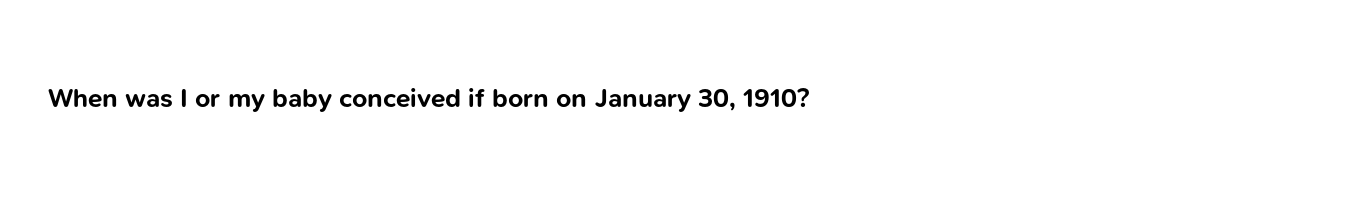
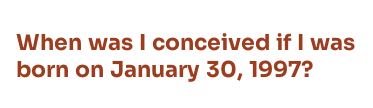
[195,88,487,112] or my baby conceived if -> [151,33,355,51] conceived if I was
[741,88,809,107] 1910? -> [248,60,313,78] 1997?

